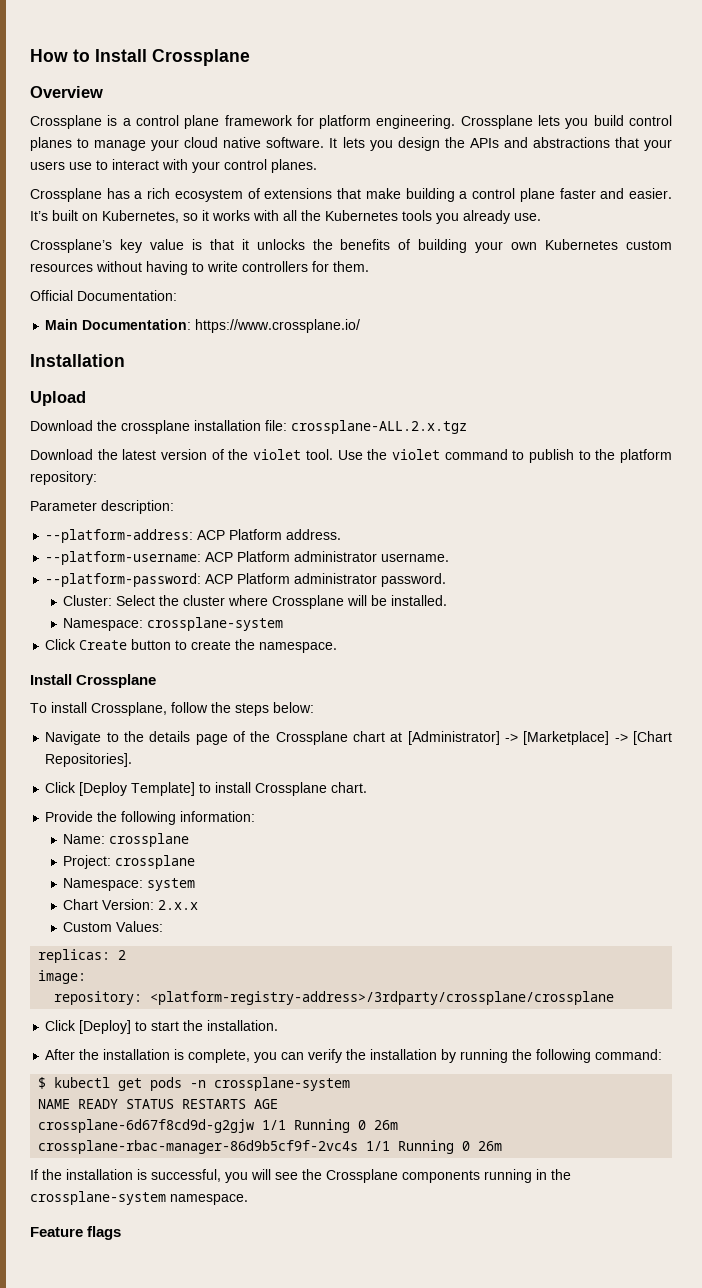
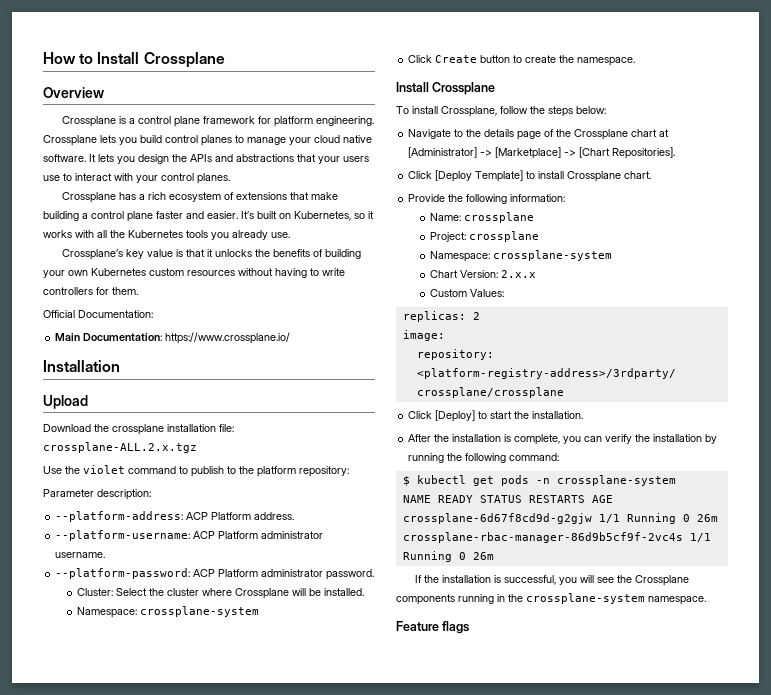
[30,449,333,460] Download the latest version of the violet tool. -> (197, 447) none
[147,878,196,891] system -> [492,250,612,261] crossplane-system

